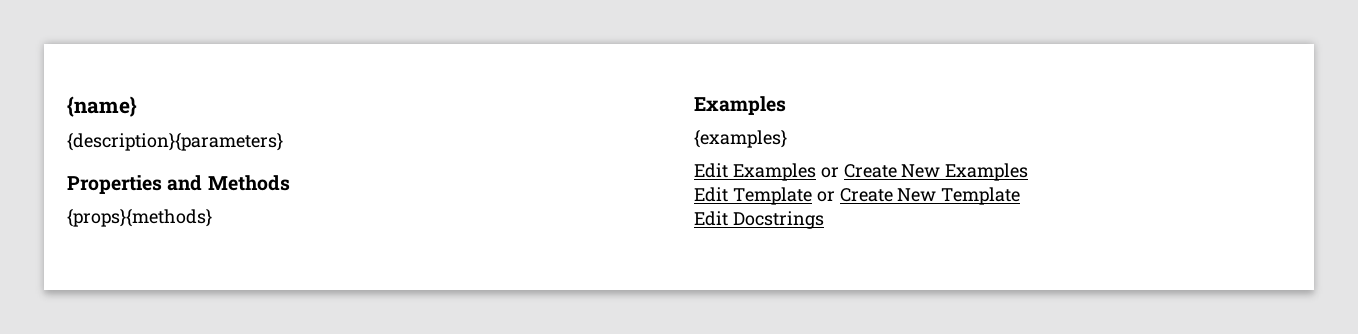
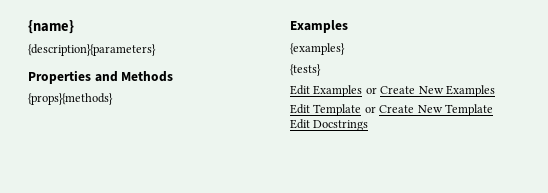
(787, 138) none -> [290,64,321,76] // {tests}

